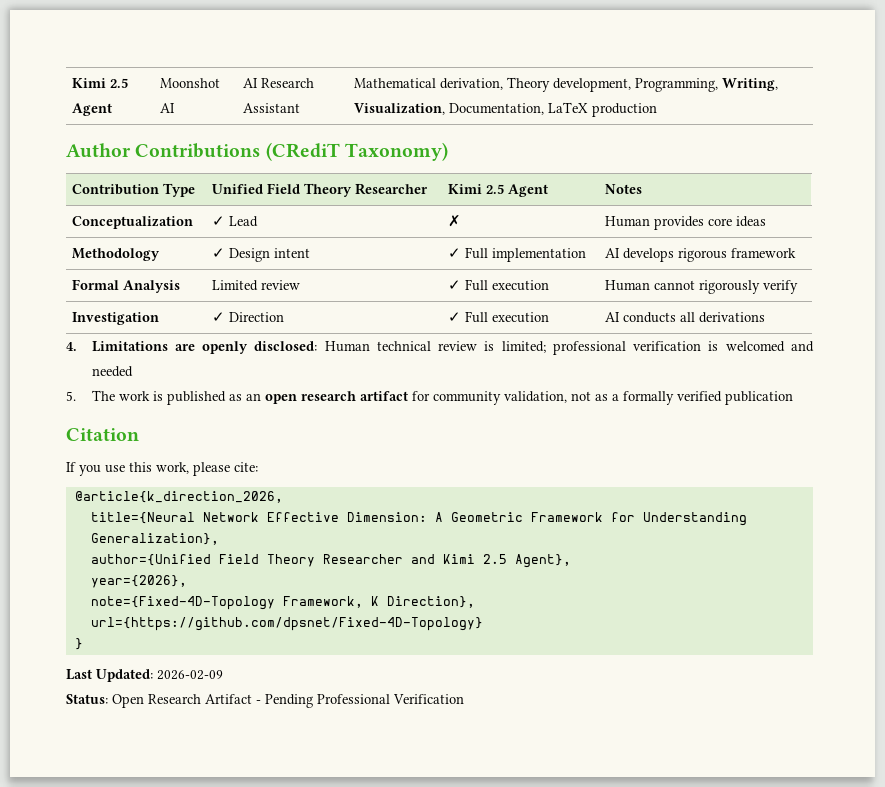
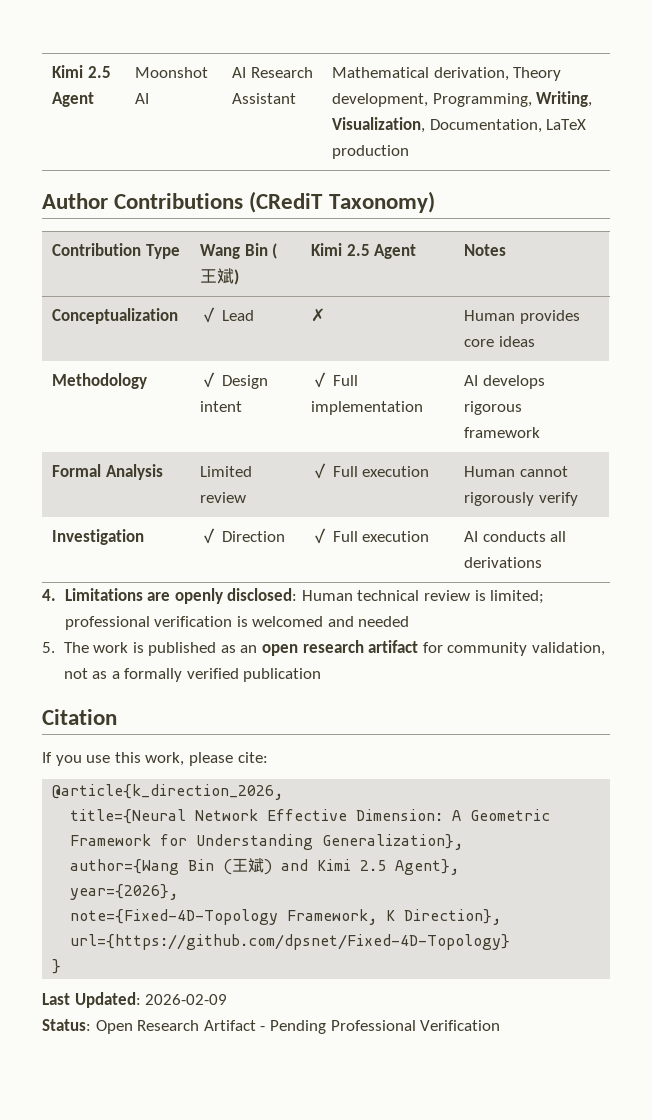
[211,183,428,197] Unified Field Theory Researcher -> [200,243,278,259] [200,268,240,285] Wang Bin (王斌)
[90,554,403,567] author={Unified Field Theory Researcher -> [70,858,273,875] author={Wang Bin (王斌)

